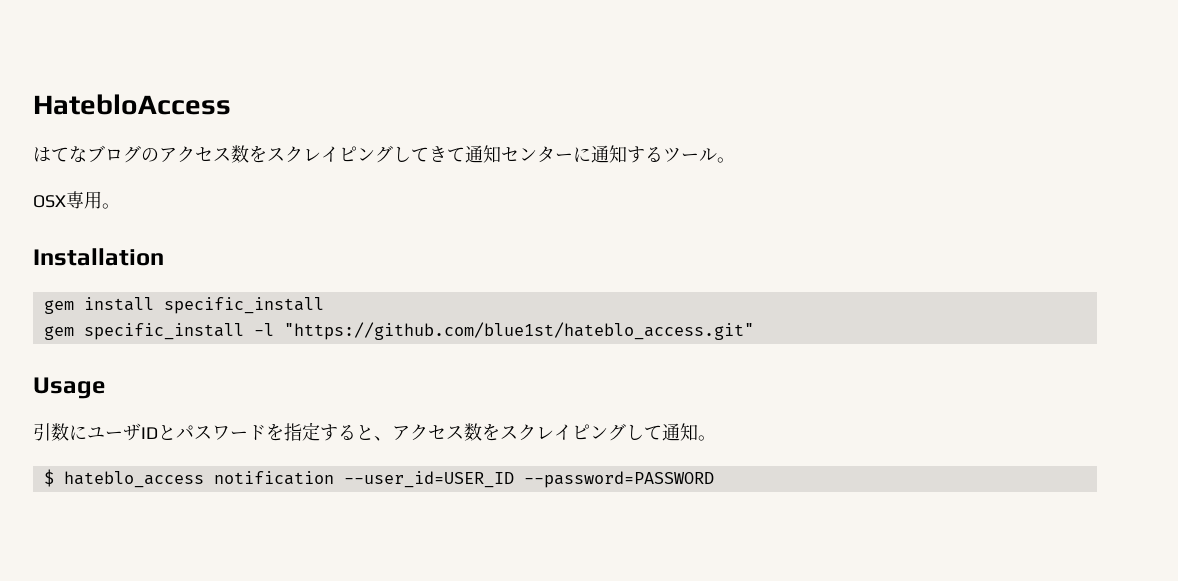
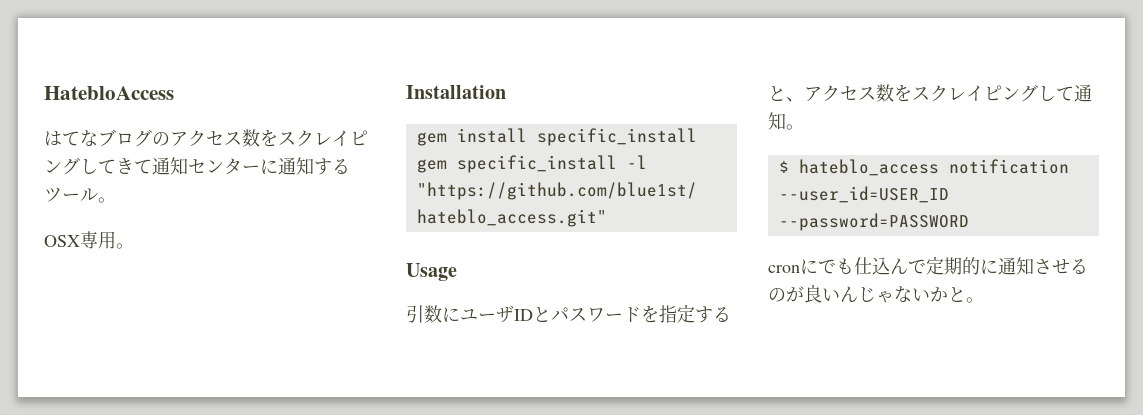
(714, 479) none -> [768,256,1088,275] [768,285,984,303] // cronにでも仕込んで定期的に通知させるのが良いんじゃないかと。

